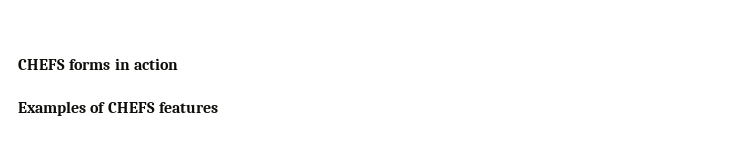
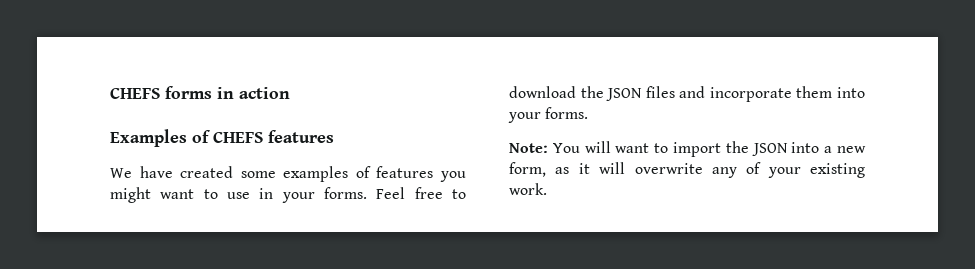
(218, 107) none -> [110,166,466,182] [110,187,466,203] [509,86,865,102] [508,107,589,123] [509,141,866,157] [509,162,865,178] [509,183,547,195] // We have created some examples of features you might want to use in your forms. Feel free to download the JSON files and incorporate them into your forms. // Note: You will want to import the JSON into a new form, as it will overwrite any of your existing work.

